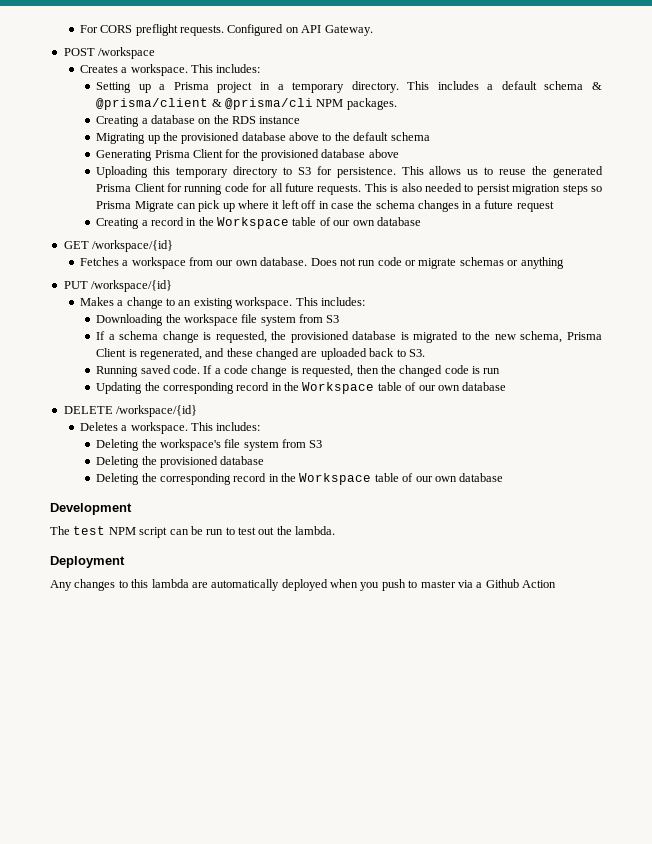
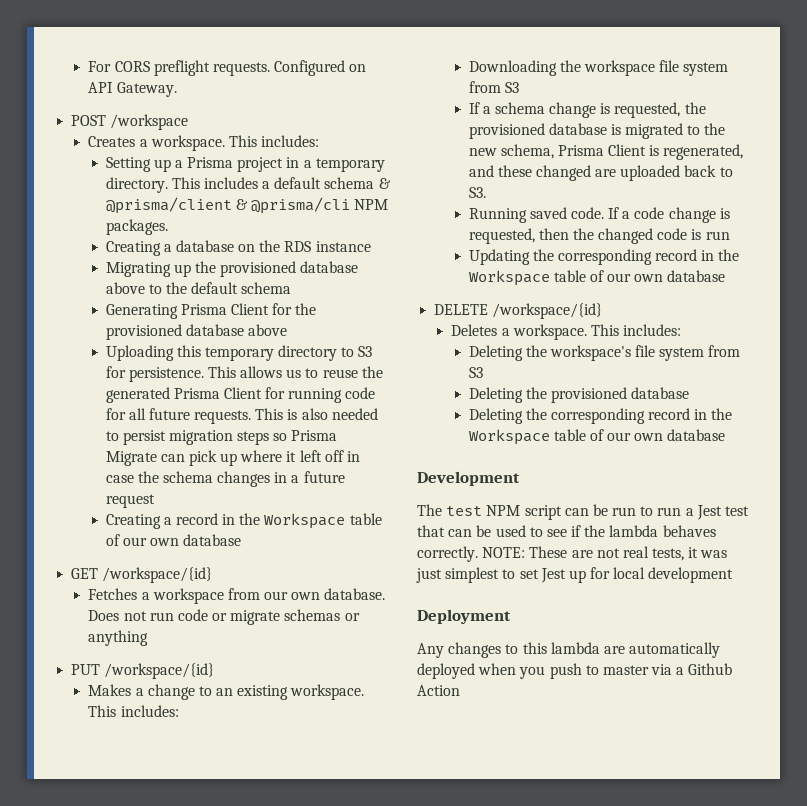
[238,526,336,535] test out the lambda. -> [657,505,750,520] [417,525,716,537] [417,546,728,562] [416,567,734,583] run a Jest test that can be used to see if the lambda behaves correctly. NOTE: These are not real tests, it was just simplest to set Jest up for local development

